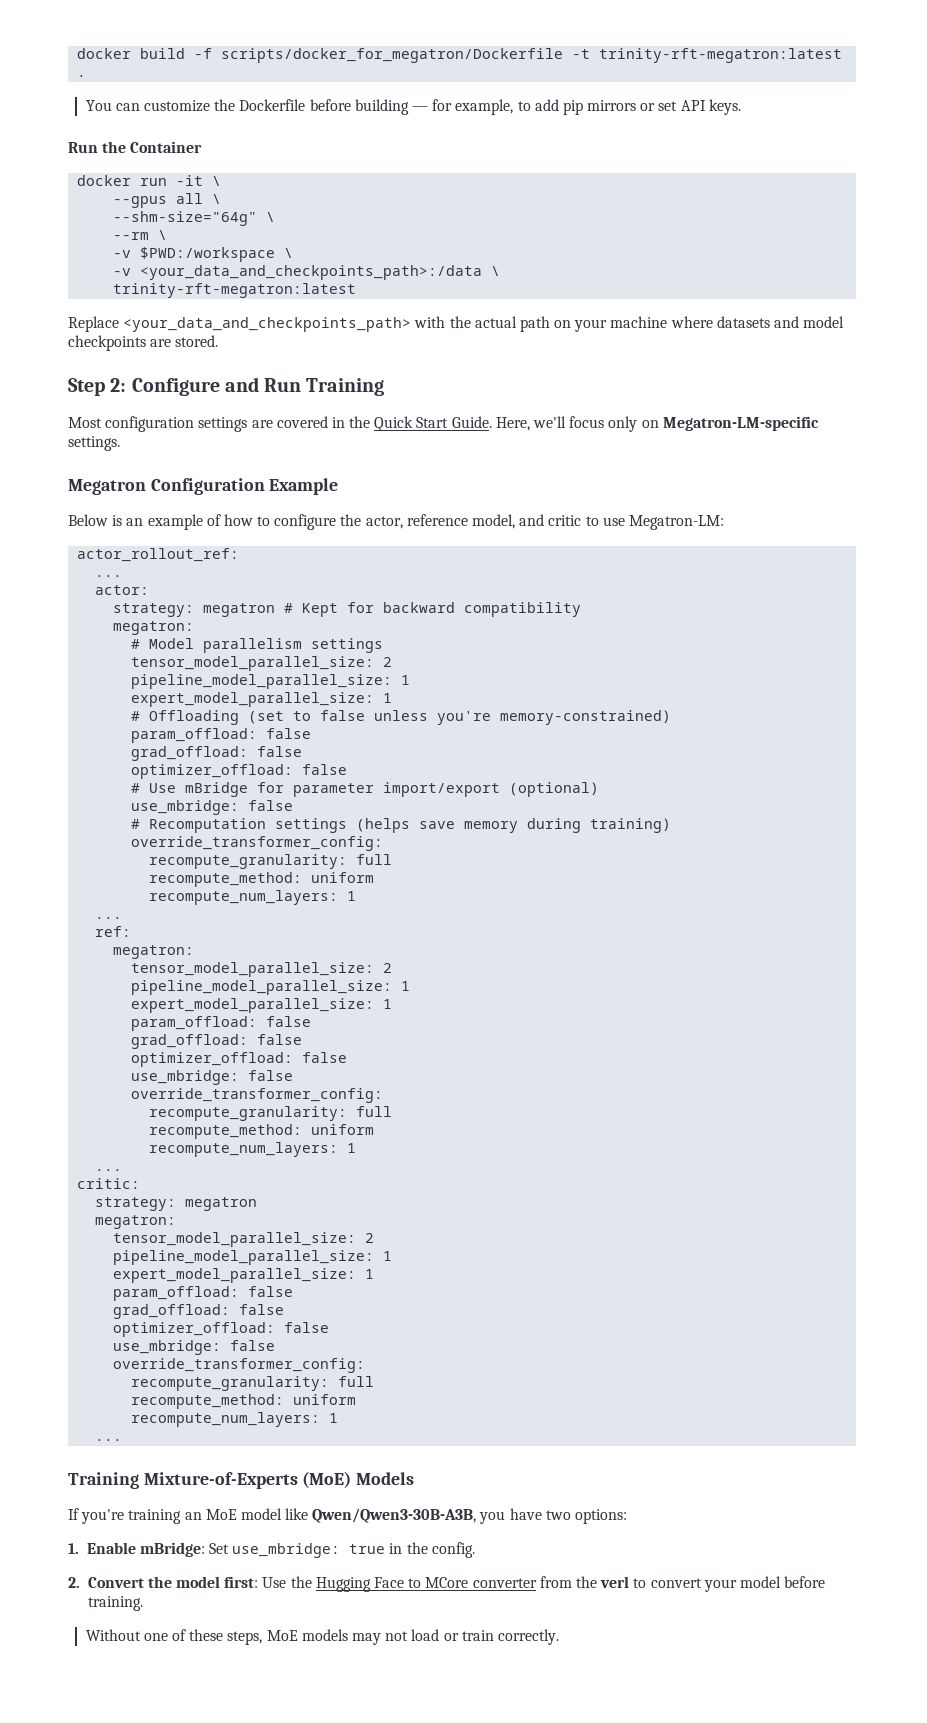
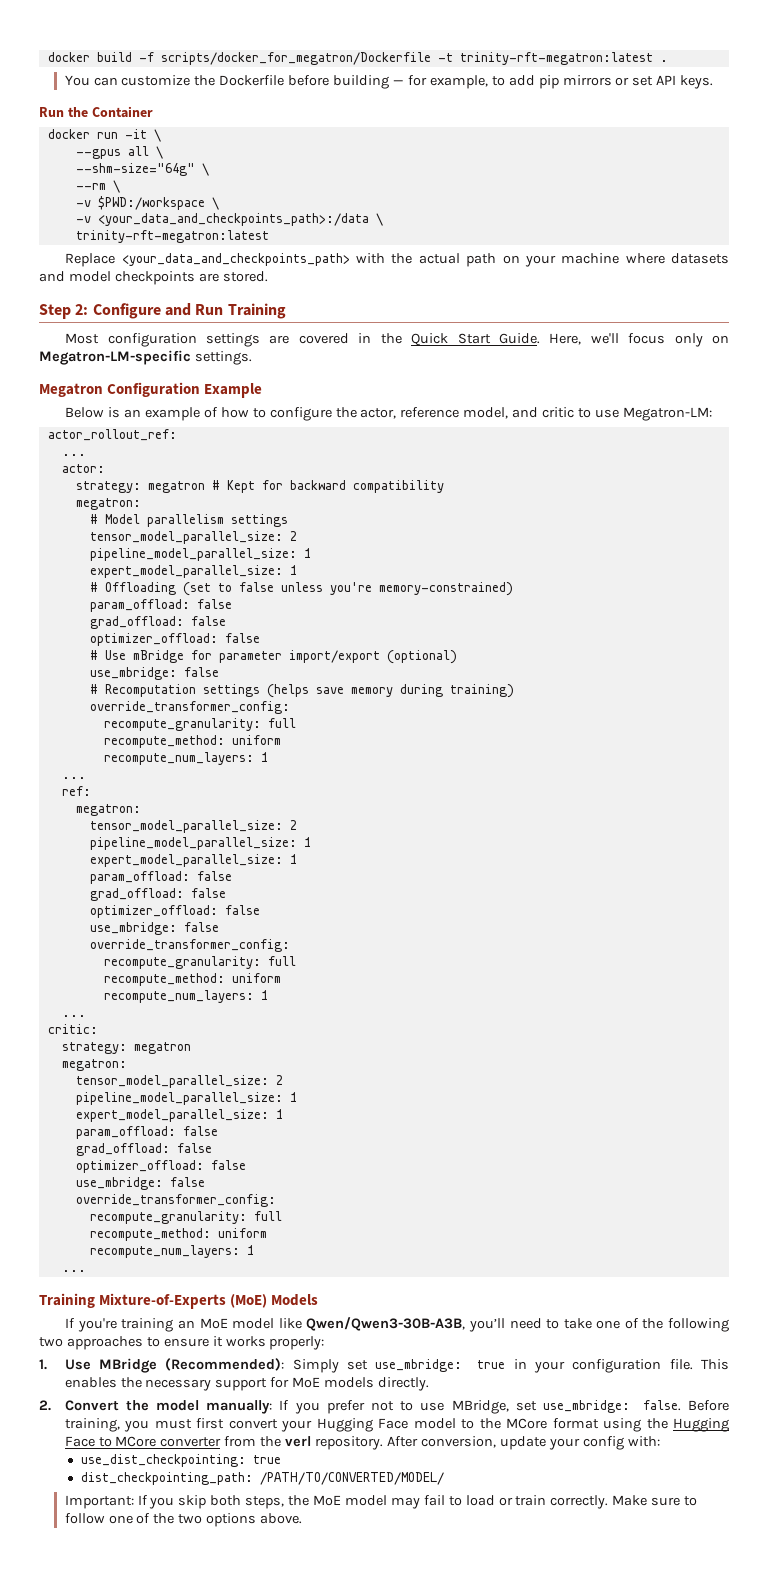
[479,1508,628,1524] [68,1542,475,1558] [68,1576,287,1588] you have two options: // 1. Enable mBridge: Set use_mbridge: true in the config. // 2. Convert the model first: Use -> [468,1318,730,1332] [39,1336,325,1350] [39,1358,729,1373] [64,1377,430,1391] [39,1400,730,1414] [64,1418,642,1432] you’ll need to take one of the following two approaches to ensure it works properly: // 1. Use MBridge (Recommended): Simply set use_mbridge: true in your configuration file. This enables the necessary support for MoE models directly. // 2. Convert the model manually: If you prefer not to use MBridge, set use_mbridge: false. Before training, you must first convert your Hugging Face model to the MCore format using
[633,1576,826,1592] [87,1596,143,1611] [85,1629,559,1645] to convert your model before training. // Without one of these steps, MoE models may not load or train correctly. -> [315,1436,660,1450] [80,1454,281,1467] [80,1472,444,1485] [64,1495,698,1509] [64,1513,303,1527] repository. After conversion, update your config with: // use_dist_checkpointing: true // dist_checkpointing_path: /PATH/TO/CONVERTED/MODEL/ // Important: If you skip both steps, the MoE model may fail to load or train correctly. Make sure to follow one of the two options above.

